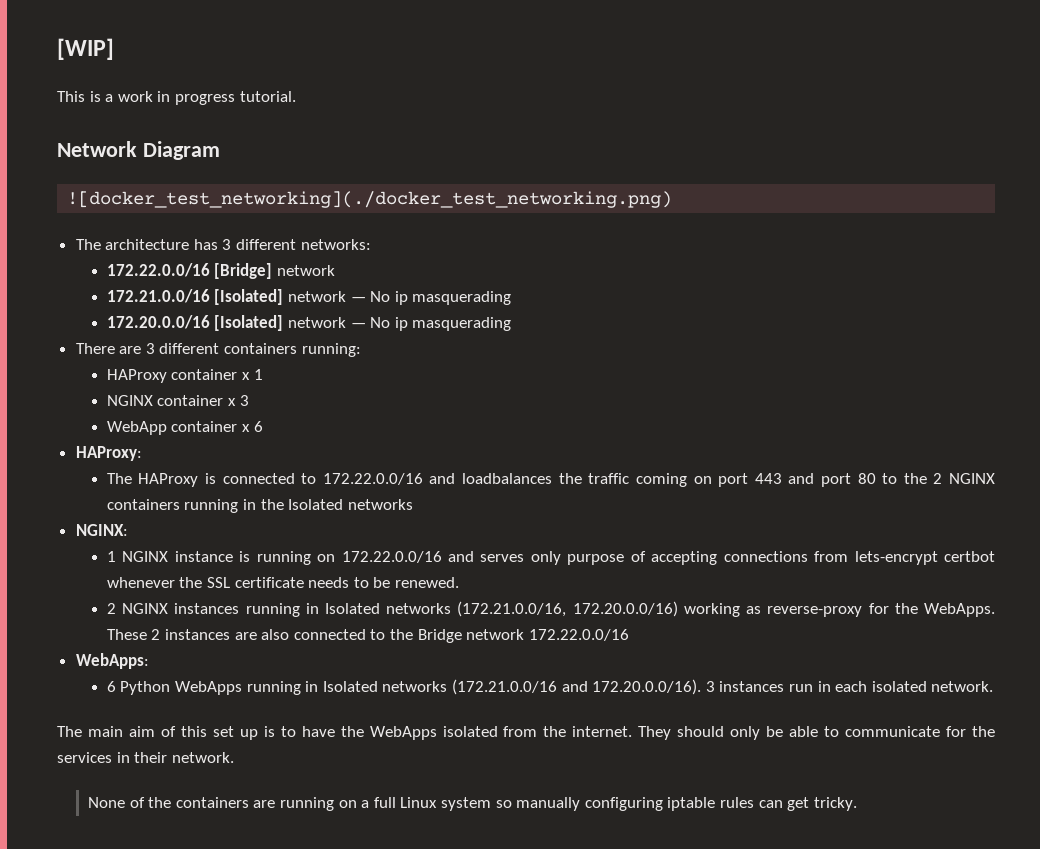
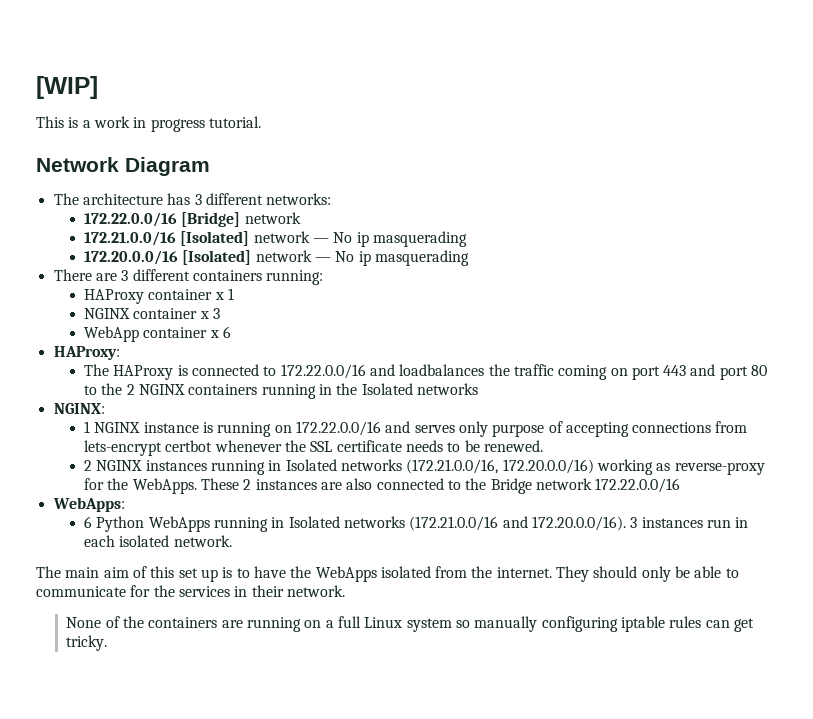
[67,191,673,208] // ![docker_test_networking](./docker_test_networking.png) -> (210, 166) none

